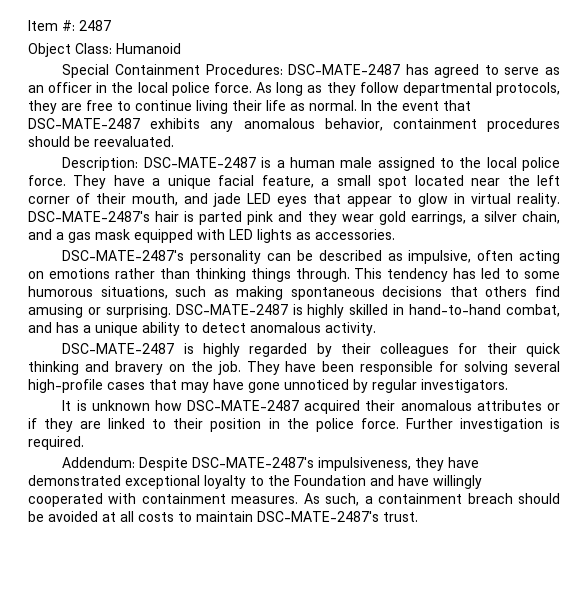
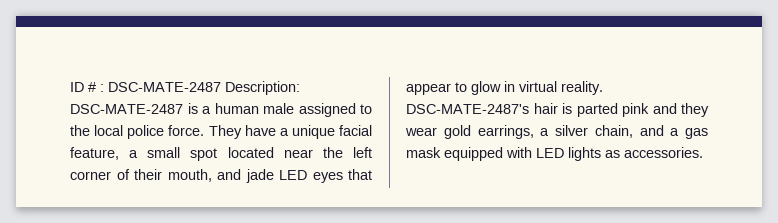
[28,20,111,31] [28,43,181,57] [62,64,560,78] [28,82,560,96] [28,100,471,114] [28,118,560,132] [28,136,174,147] Item #: 2487 // Object Class: Humanoid // Special Containment Procedures: DSC-MATE-2487 has agreed to serve as an officer in the local police force. As long as they follow departmental protocols, they are free to continue living their life as normal. In the event that DSC-MATE-2487 exhibits any anomalous behavior, containment procedures should be reevaluated. // -> [70,82,221,92] ID # : DSC-MATE-2487
[62,250,560,264] [28,268,561,282] [28,286,560,300] [28,304,561,318] [28,322,376,336] [62,343,560,357] [28,361,560,375] [28,379,508,393] [62,400,560,414] [28,418,560,432] [28,436,84,450] [62,457,480,471] [28,475,482,489] [28,493,561,507] [28,511,418,522] // DSC-MATE-2487's personality can be described as impulsive, often acting on emotions rather than thinking things through. This tendency has led to some humorous situations, such as making spontaneous decisions that others find amusing or surprising. DSC-MATE-2487 is highly skilled in hand-to-hand combat, and has a unique ability to detect anomalous activity. // DSC-MATE-2487 is highly regarded by their colleagues for their quick thinking and bravery on the job. They have been responsible for solving several high-profile cases that may have gone unnoticed by regular investigators. // It is unknown how DSC-MATE-2487 acquired their anomalous attributes or if they are linked to their position in the police force. Further investigation is required. // Addendum: Despite DSC-MATE-2487's impulsiveness, they have demonstrated exceptional loyalty to the Foundation and have willingly cooperated with containment measures. As such, a containment breach should be avoided at all costs to maintain DSC-MATE-2487's trust. -> (703, 152) none

